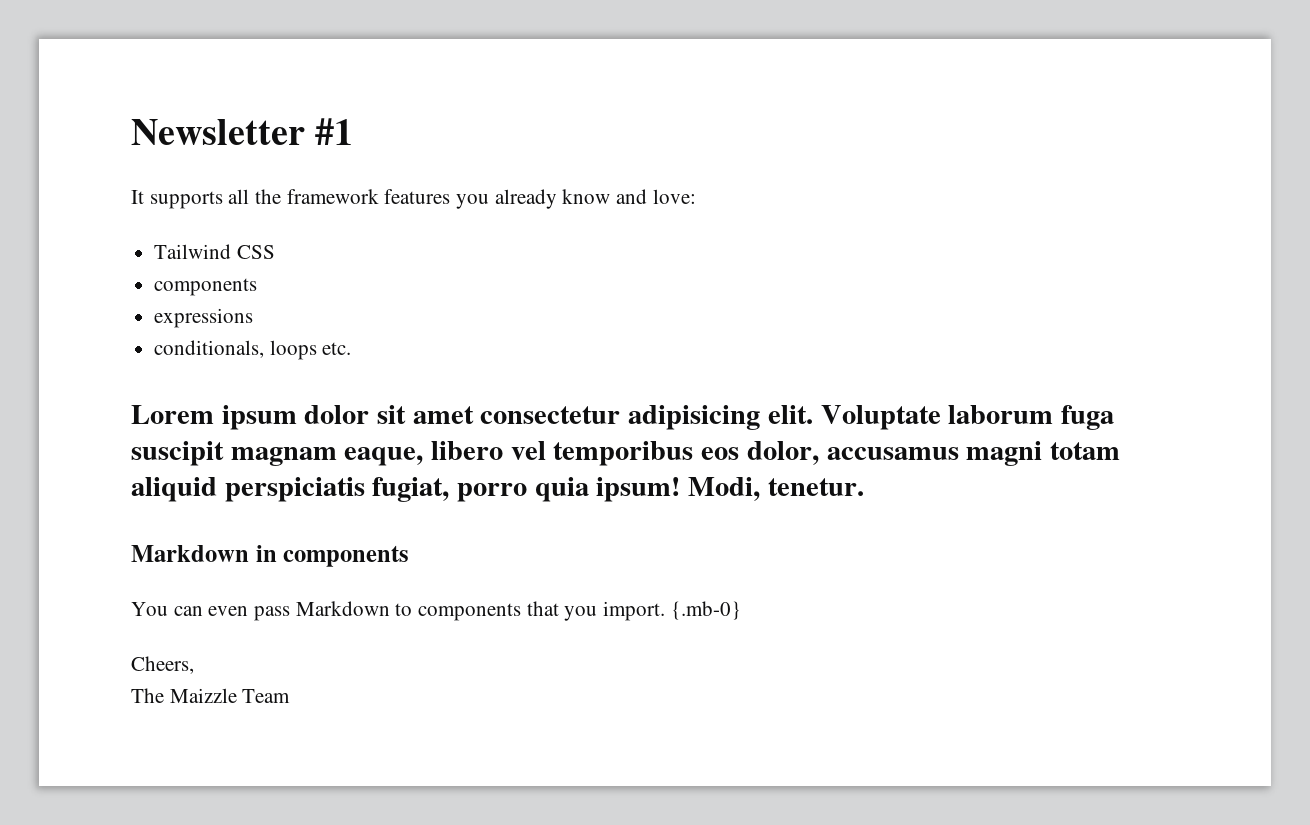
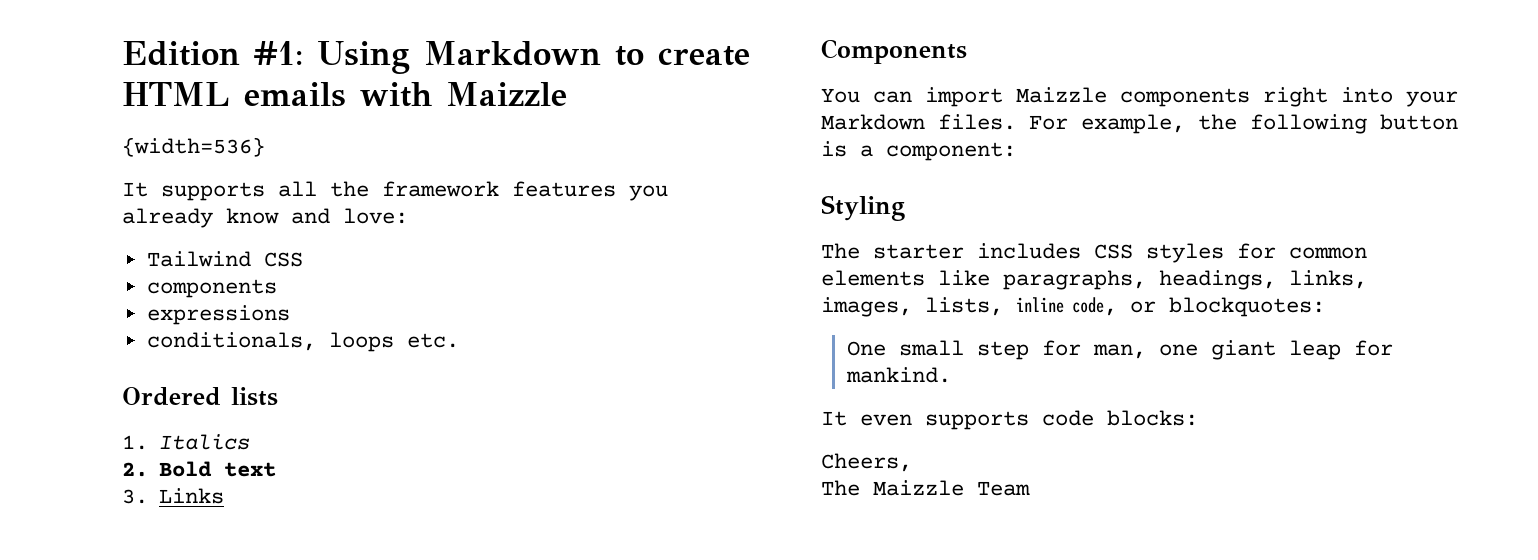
[131,118,354,145] Newsletter #1 -> [122,41,750,74] [122,82,567,107] [122,137,265,157] Edition #1: Using Markdown to create HTML emails with Maizzle // {width=536}
[131,405,1114,430] [131,441,1120,466] [131,477,864,502] [131,545,410,567] [131,601,741,621] Lorem ipsum dolor sit amet consectetur adipisicing elit. Voluptate laborum fuga suscipit magnam eaque, libero vel temporibus eos dolor, accusamus magni totam aliquid perspiciatis fugiat, porro quia ipsum! Modi, tenetur. // Markdown in components // You can even pass Markdown to components that you import. {.mb-0} -> [122,387,278,406] [122,434,251,450] [122,461,277,477] [122,488,225,504] [821,39,967,64] [821,87,1458,107] [821,114,1458,134] [821,141,1016,161] [821,195,905,221] [821,243,1367,263] [821,270,1367,290] [821,297,1325,317] [847,340,1394,360] [846,367,952,383] [821,410,1198,430] Ordered lists // 1. Italics // 2. Bold text // 3. Links // Components // You can import Maizzle components right into your Markdown files. For example, the following button is a component: // Styling // The starter includes CSS styles for common elements like paragraphs, headings, links, images, lists, inline code, or blockquotes: // One small step for man, one giant leap for mankind. // It even supports code blocks:

